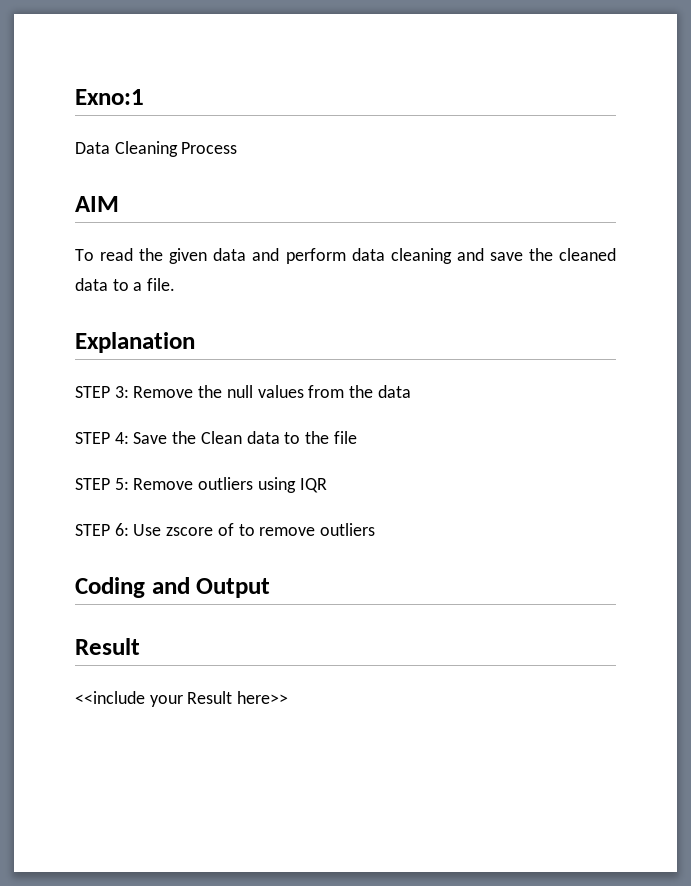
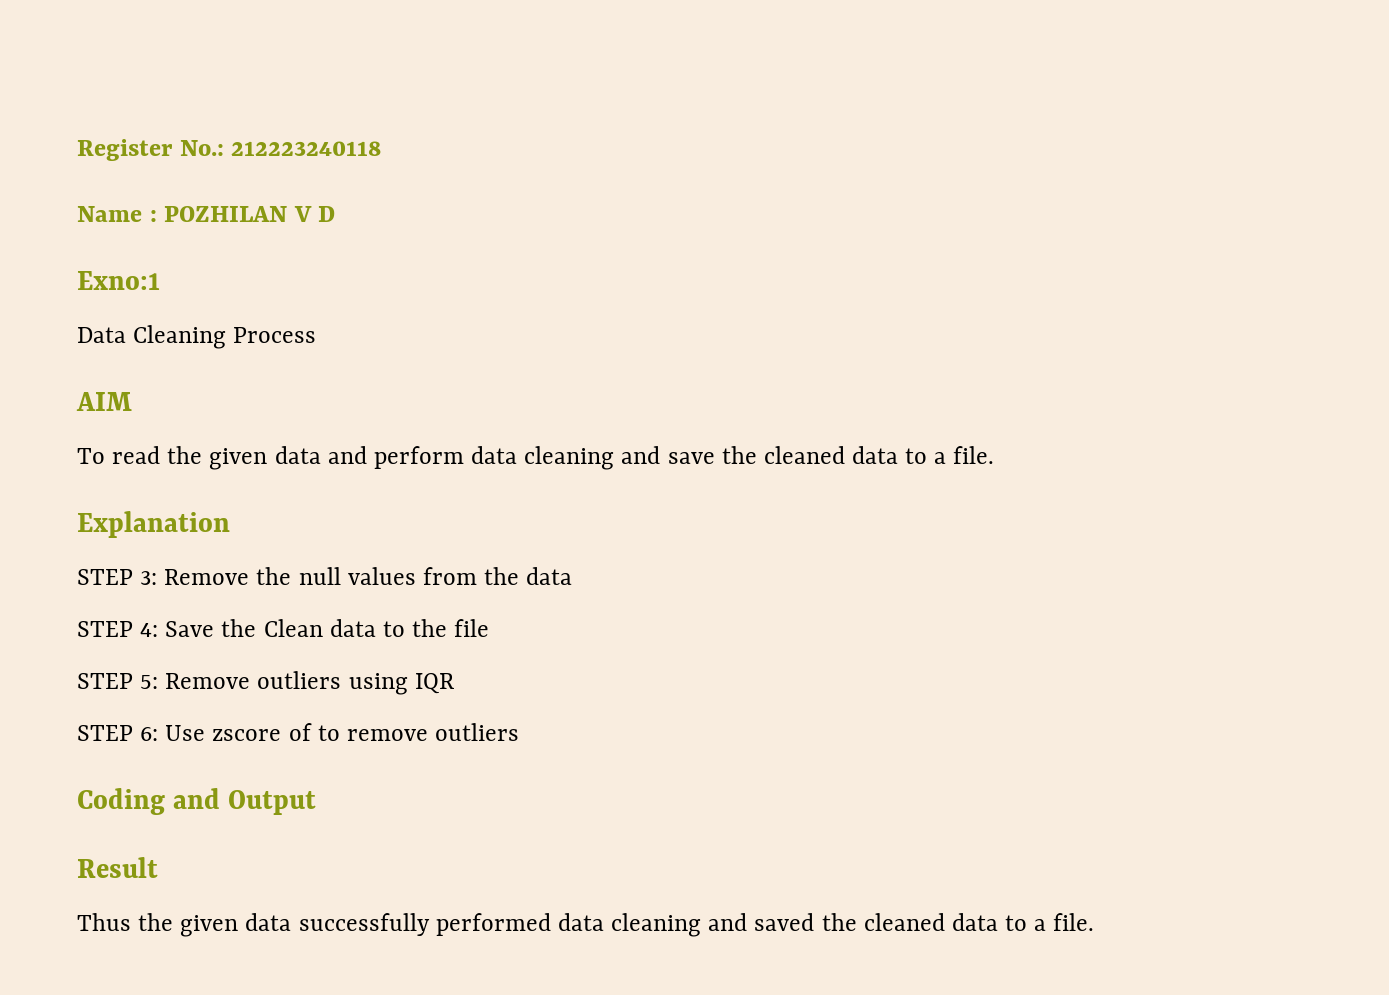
(75, 97) none -> [77,139,382,161] [77,206,336,222] Register No.: 212223240118 // Name : POZHILAN V D //
[75,691,289,707] <<include your Result here>> -> [77,913,1095,937] Thus the given data successfully performed data cleaning and saved the cleaned data to a file.

